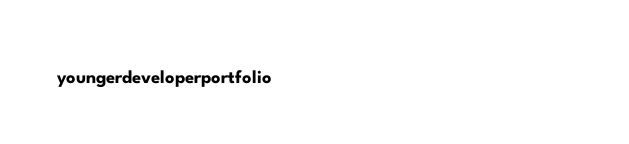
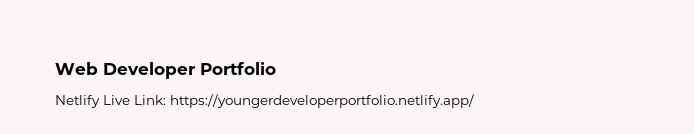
[56,70,272,88] youngerdeveloperportfolio -> [55,62,276,79] [55,94,474,108] Web Developer Portfolio // Netlify Live Link: https://youngerdeveloperportfolio.netlify.app/

